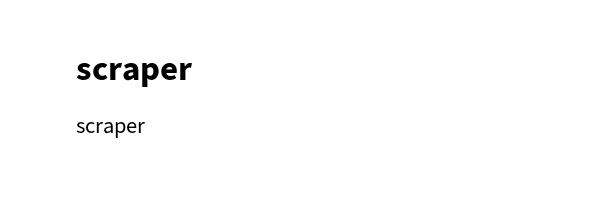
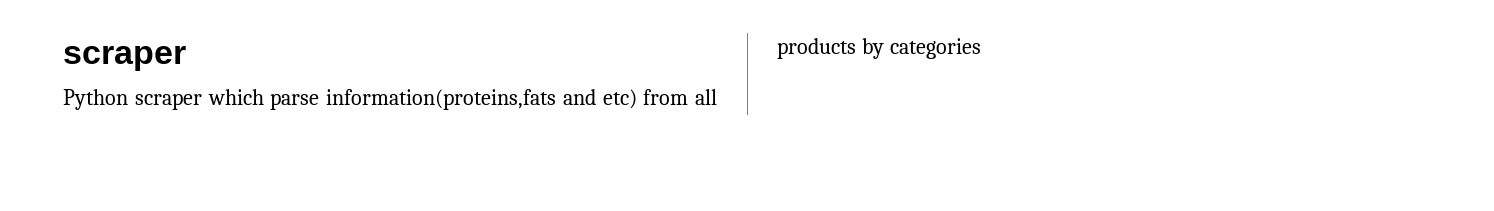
[76,122,145,138] scraper -> [63,89,717,110] [777,38,981,59] Python scraper which parse information(proteins,fats and etc) from all products by categories

